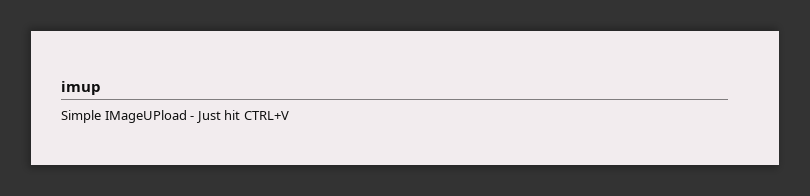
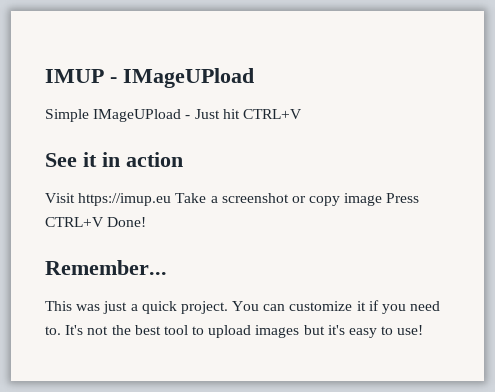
[61,81,101,95] imup -> [45,68,254,88] IMUP - IMageUPload
(289, 115) none -> [45,152,183,167] [45,193,420,206] [45,217,147,227] [45,260,167,275] [45,300,441,314] [45,325,424,338] // See it in action // Visit https://imup.eu Take a screenshot or copy image Press CTRL+V Done! // Remember... // This was just a quick project. You can customize it if you need to. It's not the best tool to upload images but it's easy to use!

